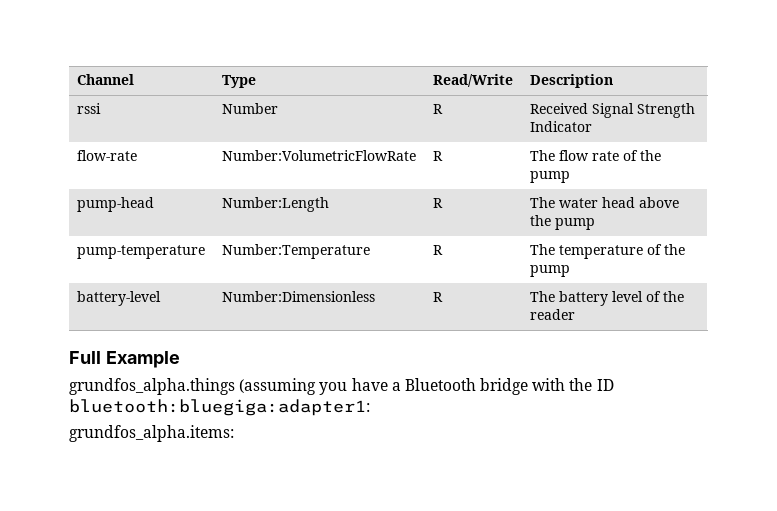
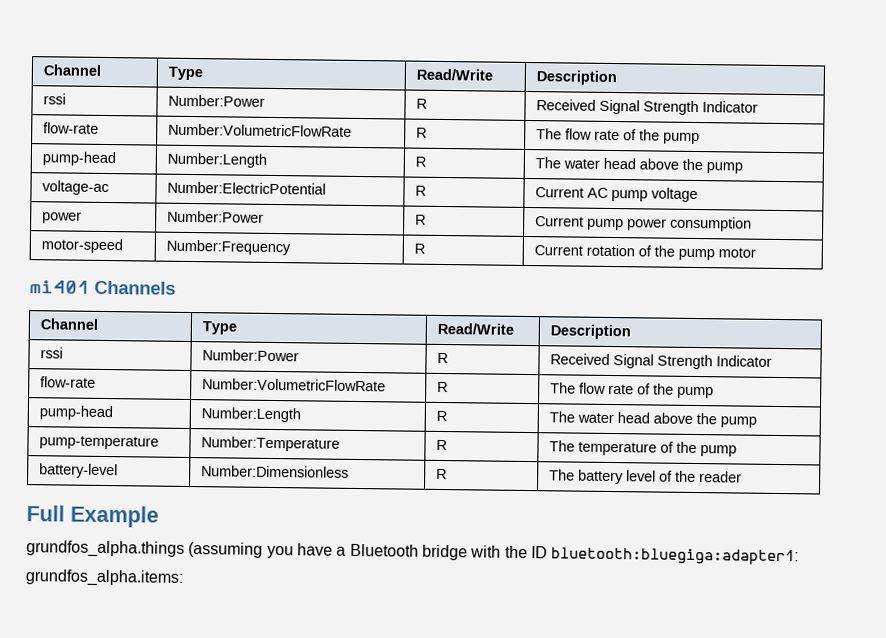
[77,74,135,85] [222,75,257,88] [433,74,514,87] [530,74,614,88] [77,103,102,114] [222,103,279,114] Channel | Type | Read/Write | Description // rssi | Number -> [42,64,101,76] [167,66,203,81] [415,68,493,81] [535,70,617,86] [42,93,66,105] [167,94,265,107] [415,98,427,109] [535,99,758,116] [42,122,99,134] [167,123,352,137] [415,127,427,138] [535,128,700,145] [41,151,116,167] [166,152,267,168] [414,156,426,167] [534,157,743,174] [41,180,109,196] [166,181,326,195] [414,185,426,196] [534,187,698,203] [41,211,82,224] [166,210,264,223] [414,214,426,225] [534,216,752,232] [40,238,123,254] [165,239,291,256] [413,243,425,254] [533,244,756,261] [29,280,176,295] [39,318,98,330] [201,321,237,335] [436,322,514,335] [549,324,631,340] [39,347,63,359] [201,349,299,362] Channel | Type | Read/Write | Description // rssi | Number:Power | R | Received Signal Strength Indicator // flow-rate | Number:VolumetricFlowRate | R | The flow rate of the pump // pump-head | Number:Length | R | The water head above the pump // voltage-ac | Number:ElectricPotential | R | Current AC pump voltage // power | Number:Power | R | Current pump power consumption // motor-speed | Number:Frequency | R | Current rotation of the pump motor // mi401 Channels // Channel | Type | Read/Write | Description // rssi | Number:Power

